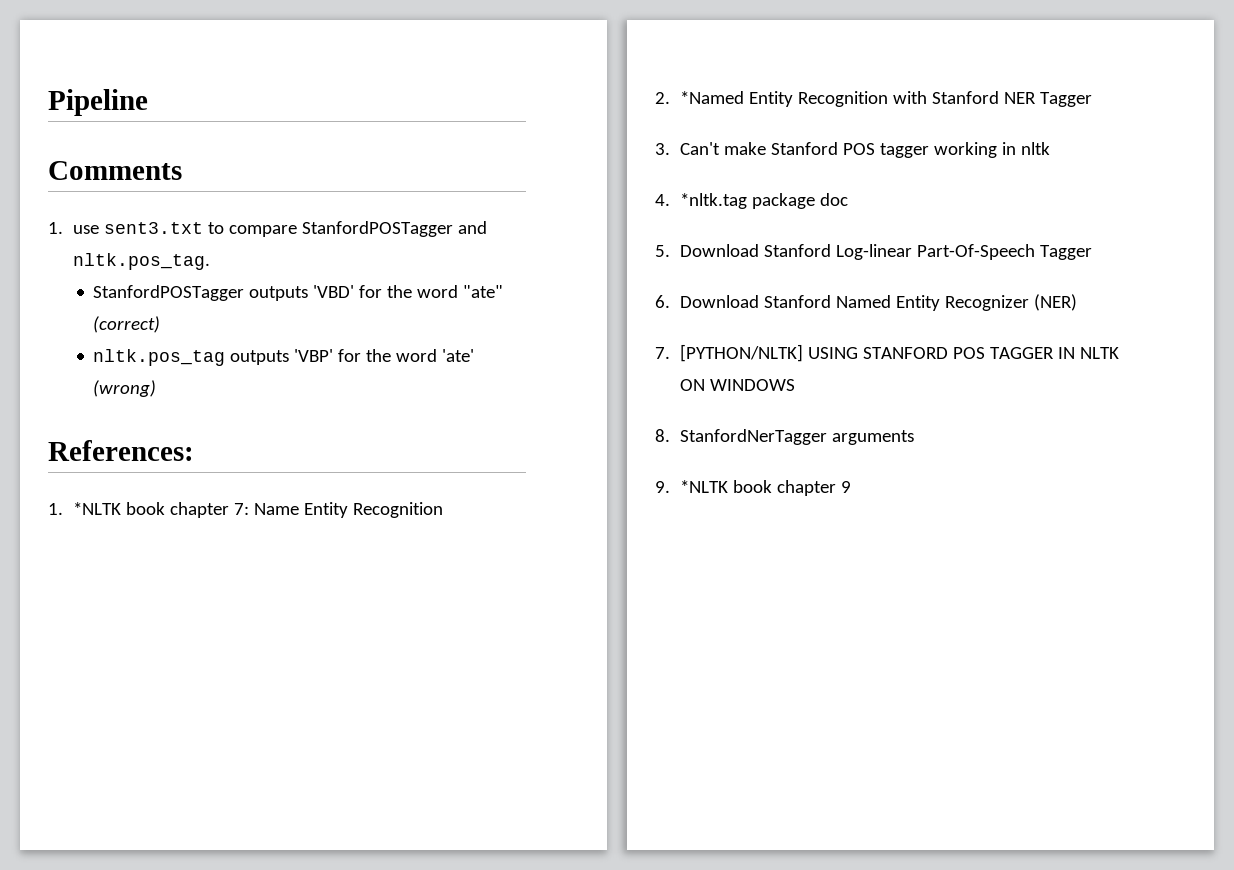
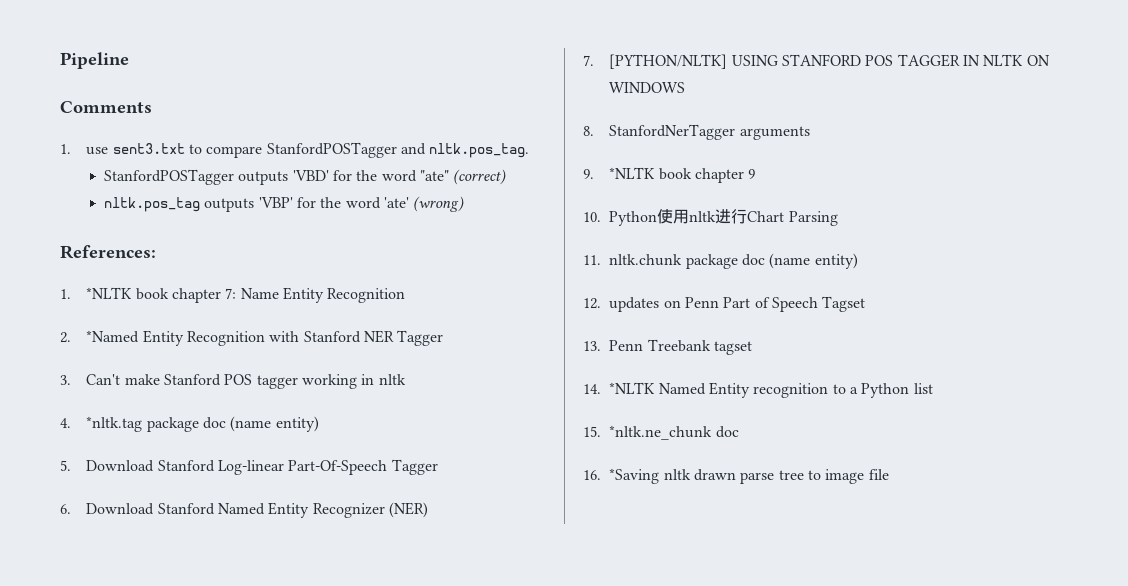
(848, 199) none -> [230,416,319,432] (name entity)
(851, 487) none -> [583,209,838,226] [583,253,858,269] [583,296,866,312] [583,339,752,355] [583,382,933,398] [583,425,739,440] [583,468,889,484] // 10. Python使用nltk进行Chart Parsing // 11. nltk.chunk package doc (name entity) // 12. updates on Penn Part of Speech Tagset // 13. Penn Treebank tagset // 14. *NLTK Named Entity recognition to a Python list // 15. *nltk.ne_chunk doc // 16. *Saving nltk drawn parse tree to image file

